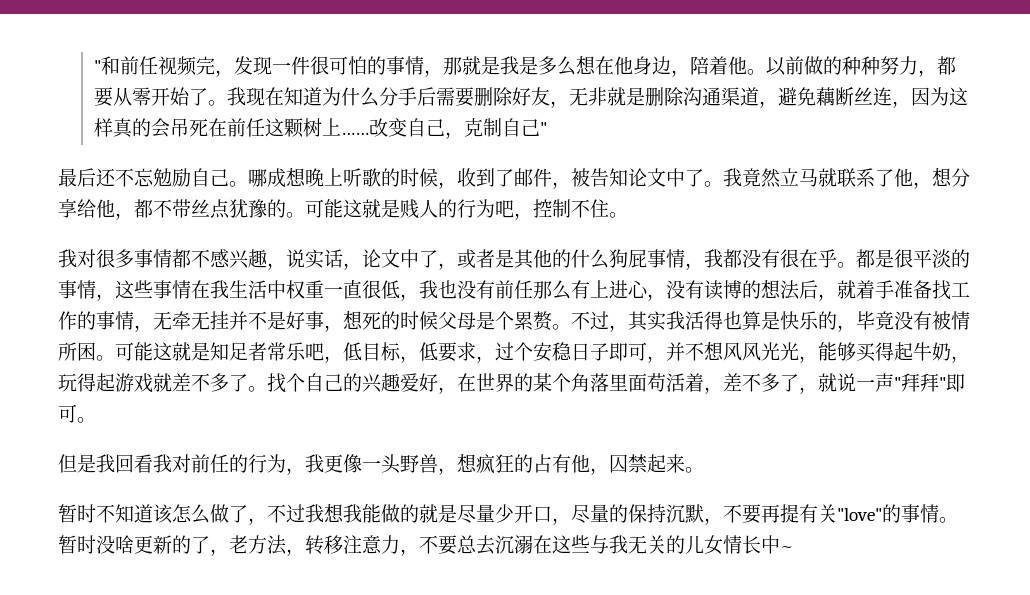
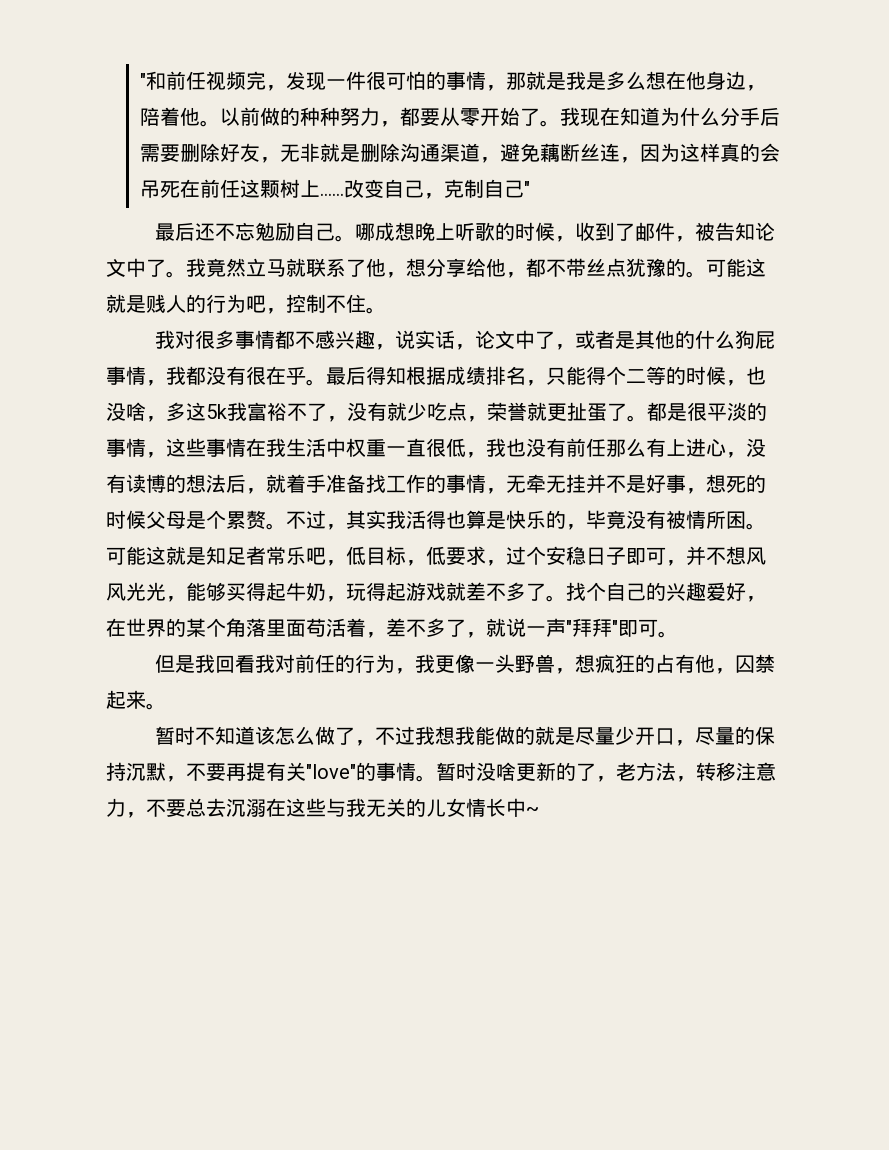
(856, 265) none -> [326,366,766,386] [106,402,647,422] 最后得知根据成绩排名，只能得个二等的时候，也没啥，多这5k我富裕不了，没有就少吃点，荣誉就更扯蛋了。

